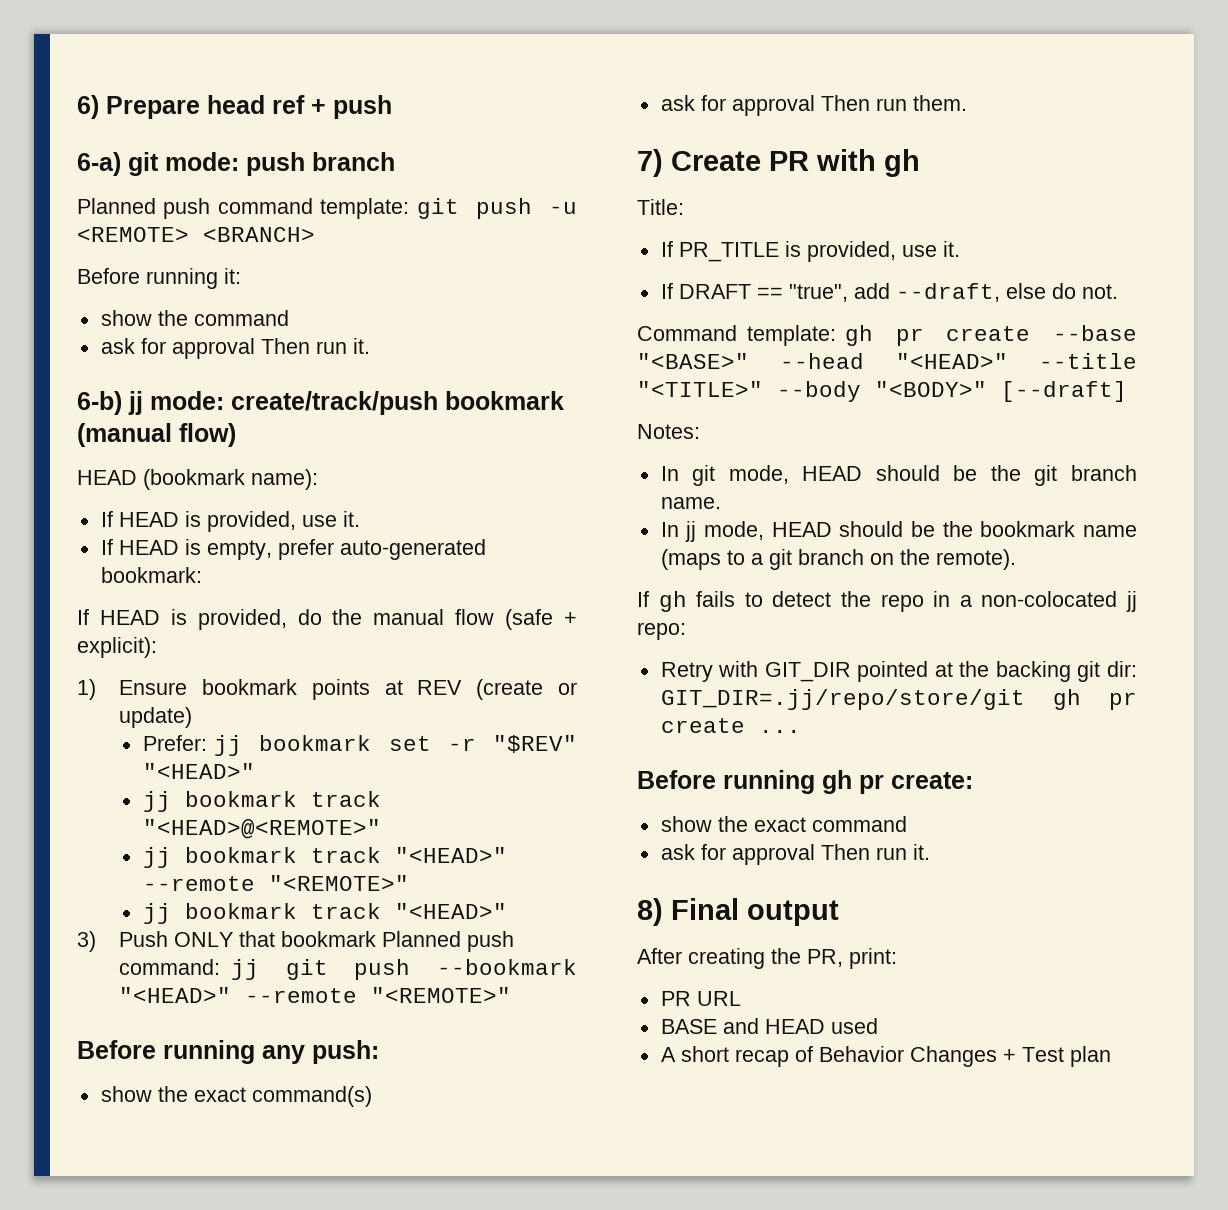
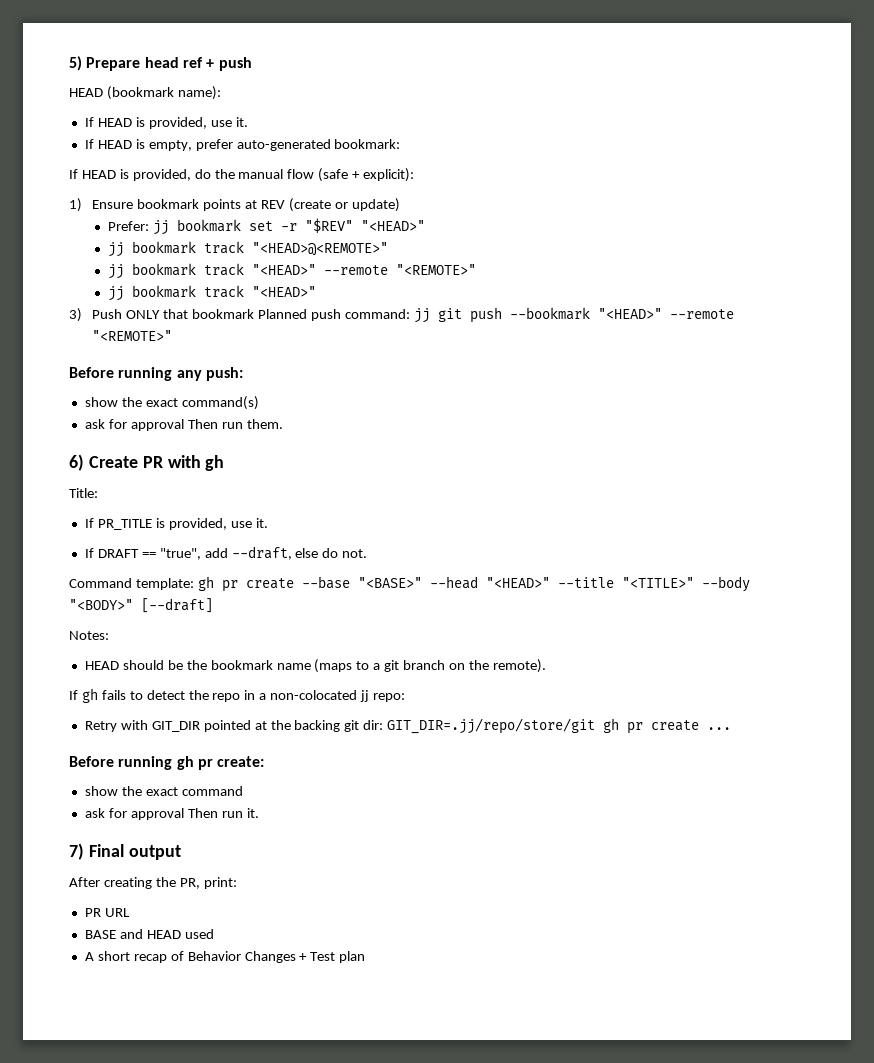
[77,95,99,119] 6) -> [69,56,82,71] 5)
[77,152,395,176] [77,198,577,219] [77,227,315,242] [77,268,241,289] [100,310,289,326] [100,338,370,359] [77,391,564,415] [77,423,236,447] // 6-a) git mode: push branch // Planned push command template: git push -u <REMOTE> <BRANCH> // Before running it: // show the command // ask for approval Then run it. // 6-b) jj mode: create/track/push bookmark (manual flow) -> (252, 64) none
[637,149,663,177] 7) -> [69,454,84,471] 6)
[660,465,1137,486] [660,497,721,509] [660,521,764,542] In git mode, HEAD should be the git branch name. // In jj mode, -> (109, 635) none
[637,898,663,926] 8) -> [69,843,84,860] 7)

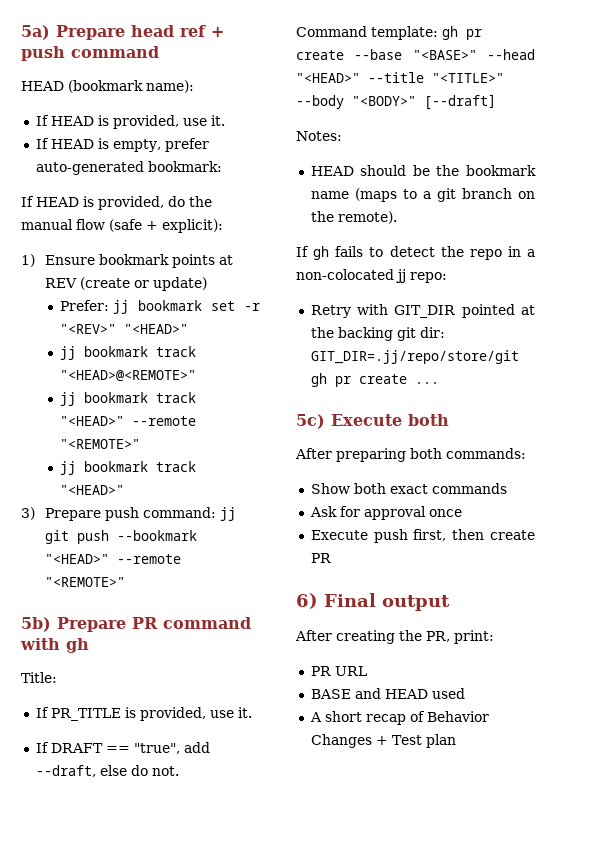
[69,56,82,71] 5) -> [21,25,50,40] 5a)
(252, 64) none -> [71,46,159,58] command
[304,218,353,233] "$REV" -> [60,324,117,334] "<REV>"
[92,309,307,319] Push ONLY that bookmark Planned -> [45,508,102,521] Prepare
[69,367,243,381] [84,396,259,410] [84,419,283,431] [69,454,163,471] Before running any push: // show the exact command(s) // ask for approval Then run them. // 6) Create PR -> [21,617,251,632] 5b) Prepare PR command
[69,756,265,770] [84,786,243,796] [84,808,259,820] [69,843,84,860] Before running gh pr create: // show the exact command // ask for approval Then run it. // 7) -> [296,414,449,429] [295,448,526,462] [310,483,507,494] [309,506,462,520] [310,529,535,543] [310,553,331,563] [296,593,318,609] 5c) Execute both // After preparing both commands: // Show both exact commands // Ask for approval once // Execute push first, then create PR // 6)

